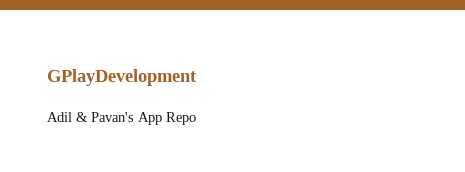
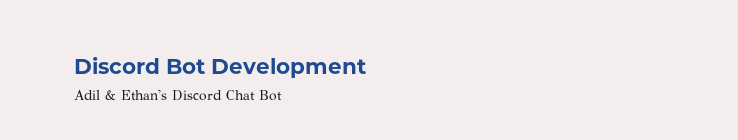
[47,69,197,86] GPlayDevelopment -> [74,57,366,78] Discord Bot Development
[91,112,196,125] Pavan's App Repo -> [121,89,282,101] Ethan's Discord Chat Bot

